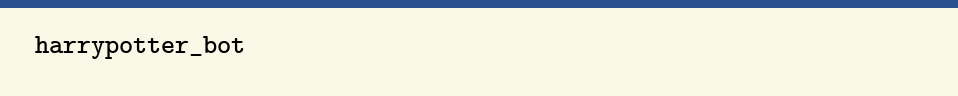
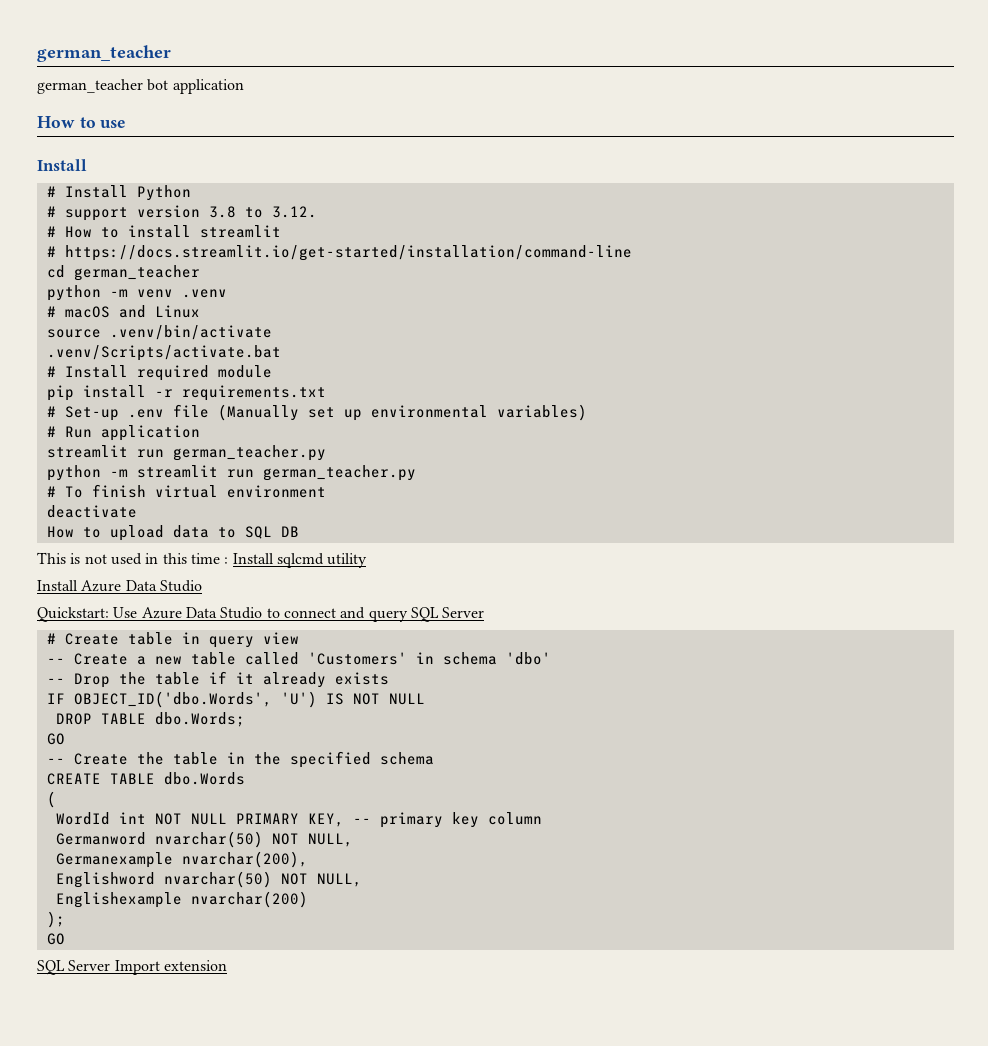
[35,36,245,59] harrypotter_bot -> [37,45,171,62] [37,79,244,94] [37,116,127,128] [37,159,87,171] [46,185,191,201] [46,205,317,221] [46,225,281,238] [46,245,632,261] [46,265,200,281] [46,285,227,301] [46,305,200,318] [46,325,272,340] [46,345,281,361] [46,365,272,381] [46,385,326,401] [46,404,587,421] [46,425,200,441] [46,445,326,461] [46,465,416,481] [46,484,326,498] [46,505,137,518] [46,525,299,541] [37,552,368,568] [37,580,202,592] [37,607,485,622] [46,632,299,648] [46,652,551,665] [46,671,389,688] [46,691,425,708] [55,712,245,727] [46,733,65,745] [46,751,434,768] [46,772,245,785] [46,791,56,808] [55,812,542,828] [55,831,353,848] [55,851,308,868] [55,871,362,888] [55,891,308,908] [46,911,65,928] [46,933,65,945] [37,960,227,975] german_teacher // german_teacher bot application // How to use // Install // # Install Python // # support version 3.8 to 3.12. // # How to install streamlit // # https://docs.streamlit.io/get-started/installation/command-line // cd german_teacher // python -m venv .venv // # macOS and Linux // source .venv/bin/activate // .venv/Scripts/activate.bat // # Install required module // pip install -r requirements.txt // # Set-up .env file (Manually set up environmental variables) // # Run application // streamlit run german_teacher.py // python -m streamlit run german_teacher.py // # To finish virtual environment // deactivate // How to upload data to SQL DB // This is not used in this time : Install sqlcmd utility // Install Azure Data Studio // Quickstart: Use Azure Data Studio to connect and query SQL Server // # Create table in query view // -- Create a new table called 'Customers' in schema 'dbo' // -- Drop the table if it already exists // IF OBJECT_ID('dbo.Words', 'U') IS NOT NULL // DROP TABLE dbo.Words; // GO // -- Create the table in the specified schema // CREATE TABLE dbo.Words // ( // WordId int NOT NULL PRIMARY KEY, -- primary key column // Germanword nvarchar(50) NOT NULL, // Germanexample nvarchar(200), // Englishword nvarchar(50) NOT NULL, // Englishexample nvarchar(200) // ); // GO // SQL Server Import extension

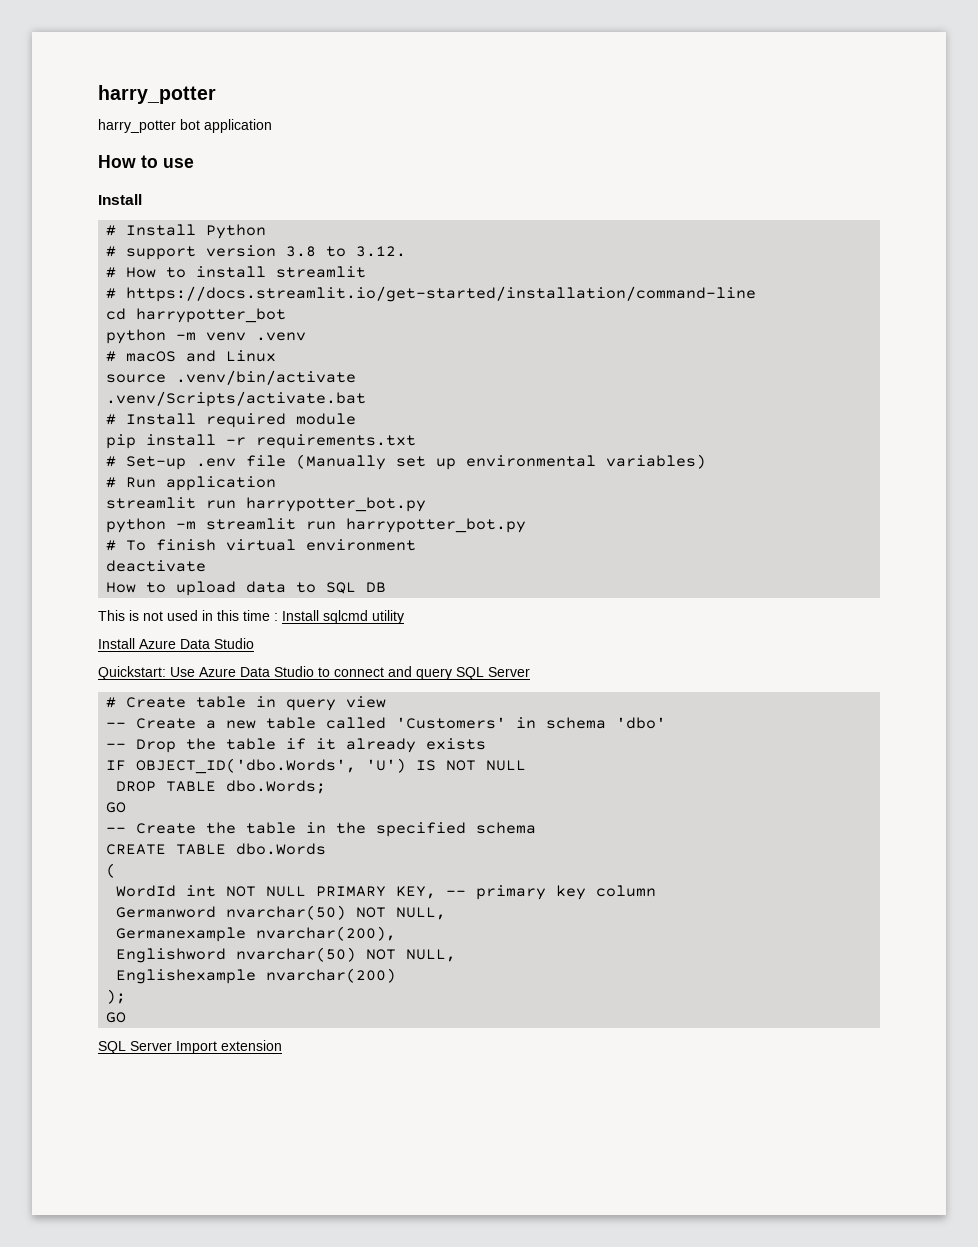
[37,45,171,62] [37,79,143,94] german_teacher // german_teacher -> [98,85,216,104] [98,119,176,133] harry_potter // harry_potter
[73,265,200,281] german_teacher -> [136,308,287,323] harrypotter_bot
[172,445,326,461] german_teacher.py -> [246,497,427,512] harrypotter_bot.py
[262,465,416,481] german_teacher.py -> [346,518,527,533] harrypotter_bot.py

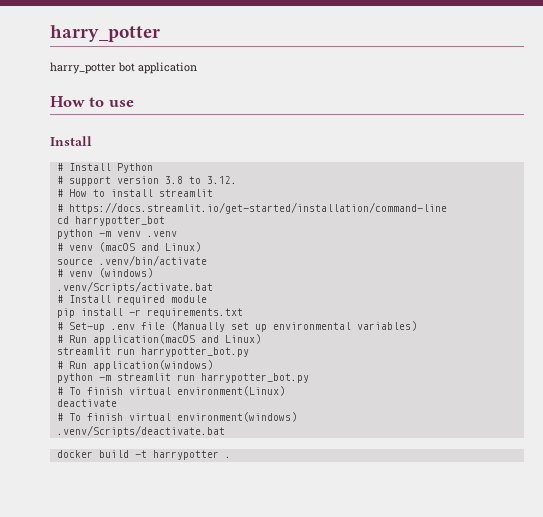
[126,350,277,362] macOS and Linux -> [68,242,201,252] venv (macOS and Linux)
(357, 377) none -> [56,268,153,278] // # venv (windows)
[166,476,277,491] [106,497,427,512] application // streamlit run harrypotter_bot.py -> [92,334,261,345] [56,347,249,357] [56,360,213,371] application(macOS and Linux) // streamlit run harrypotter_bot.py // # Run application(windows)
[306,539,417,551] environment -> [176,386,285,396] environment(Linux)
[106,581,387,596] [98,610,404,624] [98,638,254,649] [98,666,530,680] [106,696,387,711] [106,717,667,729] [106,738,487,753] [106,758,527,774] [116,780,327,794] [106,802,127,813] [106,822,537,837] [106,843,327,855] [106,863,117,878] [116,885,657,900] [116,905,447,920] [116,926,397,942] [116,947,457,963] [116,968,397,984] [106,989,127,1004] [106,1012,127,1023] [98,1040,282,1054] How to upload data to SQL DB // This is not used in this time : Install sqlcmd utility // Install Azure Data Studio // Quickstart: Use Azure Data Studio to connect and query SQL Server // # Create table in query view // -- Create a new table called 'Customers' in schema 'dbo' // -- Drop the table if it already exists // IF OBJECT_ID('dbo.Words', 'U') IS NOT NULL // DROP TABLE dbo.Words; // GO // -- Create the table in the specified schema // CREATE TABLE dbo.Words // ( // WordId int NOT NULL PRIMARY KEY, -- primary key column // Germanword nvarchar(50) NOT NULL, // Germanexample nvarchar(200), // Englishword nvarchar(50) NOT NULL, // Englishexample nvarchar(200) // ); // GO // SQL Server Import extension -> [56,412,297,422] [56,425,225,437] [56,450,231,460] # To finish virtual environment(windows) // .venv/Scripts/deactivate.bat // docker build -t harrypotter .

